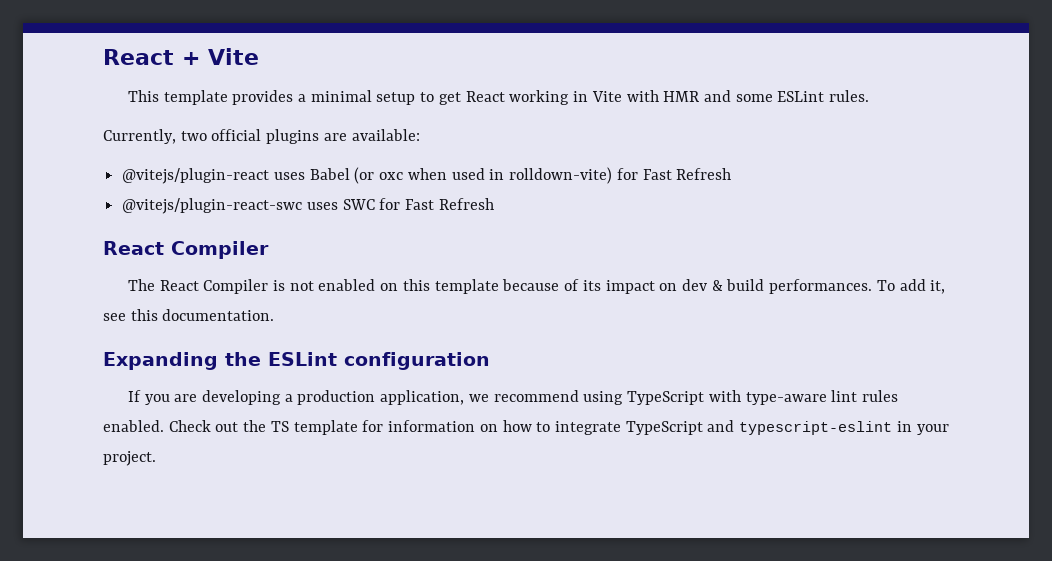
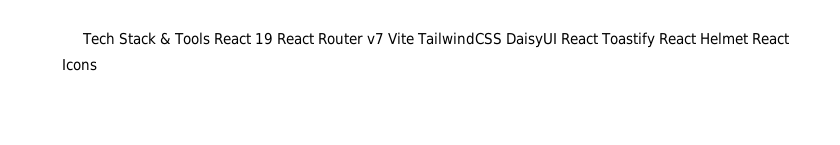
[103,48,259,65] [127,90,870,105] [103,129,420,144] [122,167,732,184] [122,198,494,214] [103,241,269,259] [127,279,946,294] [103,309,275,321] [103,352,490,370] [127,390,899,405] [103,420,949,435] [103,451,156,466] React + Vite // This template provides a minimal setup to get React working in Vite with HMR and some ESLint rules. // Currently, two official plugins are available: // @vitejs/plugin-react uses Babel (or oxc when used in rolldown-vite) for Fast Refresh // @vitejs/plugin-react-swc uses SWC for Fast Refresh // React Compiler // The React Compiler is not enabled on this template because of its impact on dev & build performances. To add it, see this documentation. // Expanding the ESLint configuration // If you are developing a production application, we recommend using TypeScript with type-aware lint rules enabled. Check out the TS template for information on how to integrate TypeScript and typescript-eslint in your project. -> [81,32,790,48] [62,59,97,71] Tech Stack & Tools React 19 React Router v7 Vite TailwindCSS DaisyUI React Toastify React Helmet React Icons

